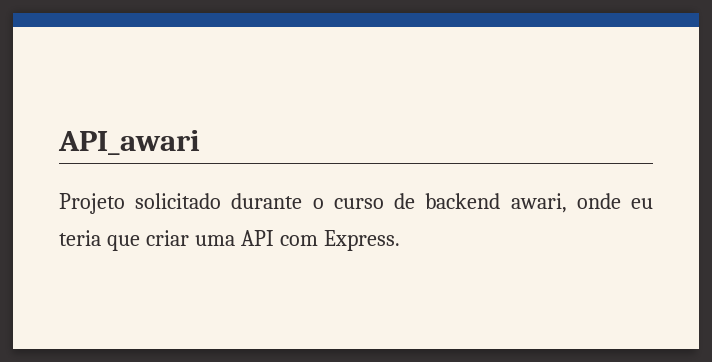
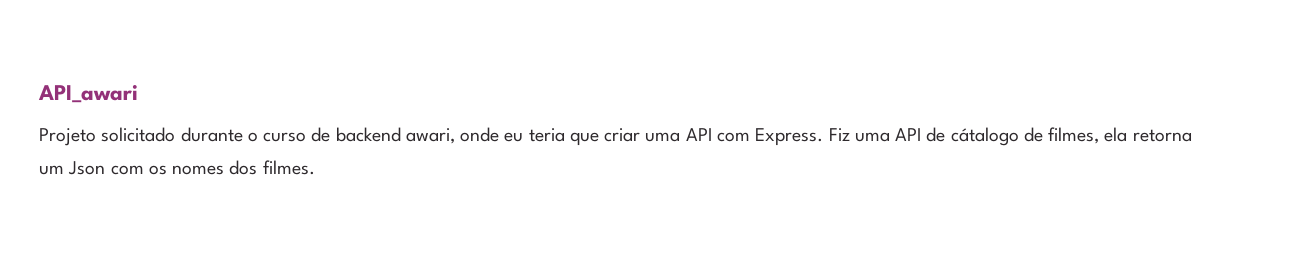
(400, 240) none -> [828,127,1192,146] [39,160,315,175] Fiz uma API de cátalogo de filmes, ela retorna um Json com os nomes dos filmes.

